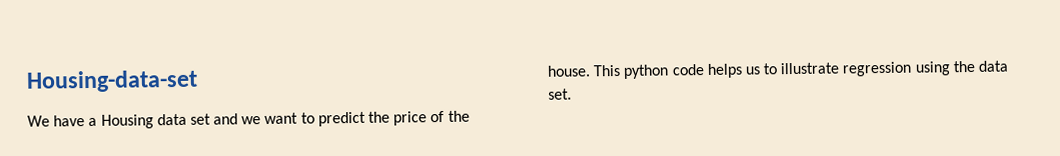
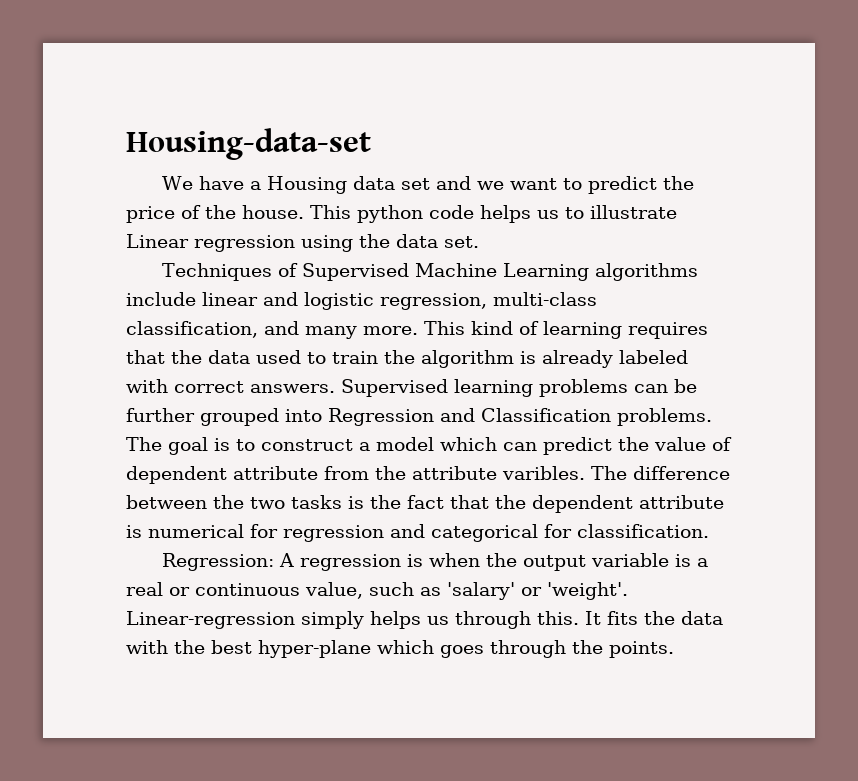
(840, 68) none -> [126,234,189,248] Linear
(572, 94) none -> [161,263,698,281] [126,292,597,310] [126,321,708,339] [126,350,688,368] [126,379,697,397] [126,408,712,426] [126,437,732,455] [126,466,730,484] [126,495,724,513] [126,524,709,542] [161,553,708,571] [126,582,628,600] [126,611,723,629] [126,640,674,658] // Techniques of Supervised Machine Learning algorithms include linear and logistic regression, multi-class classification, and many more. This kind of learning requires that the data used to train the algorithm is already labeled with correct answers. Supervised learning problems can be further grouped into Regression and Classification problems. The goal is to construct a model which can predict the value of dependent attribute from the attribute varibles. The difference between the two tasks is the fact that the dependent attribute is numerical for regression and categorical for classification. // Regression: A regression is when the output variable is a real or continuous value, such as 'salary' or 'weight'. Linear-regression simply helps us through this. It fits the data with the best hyper-plane which goes through the points.

